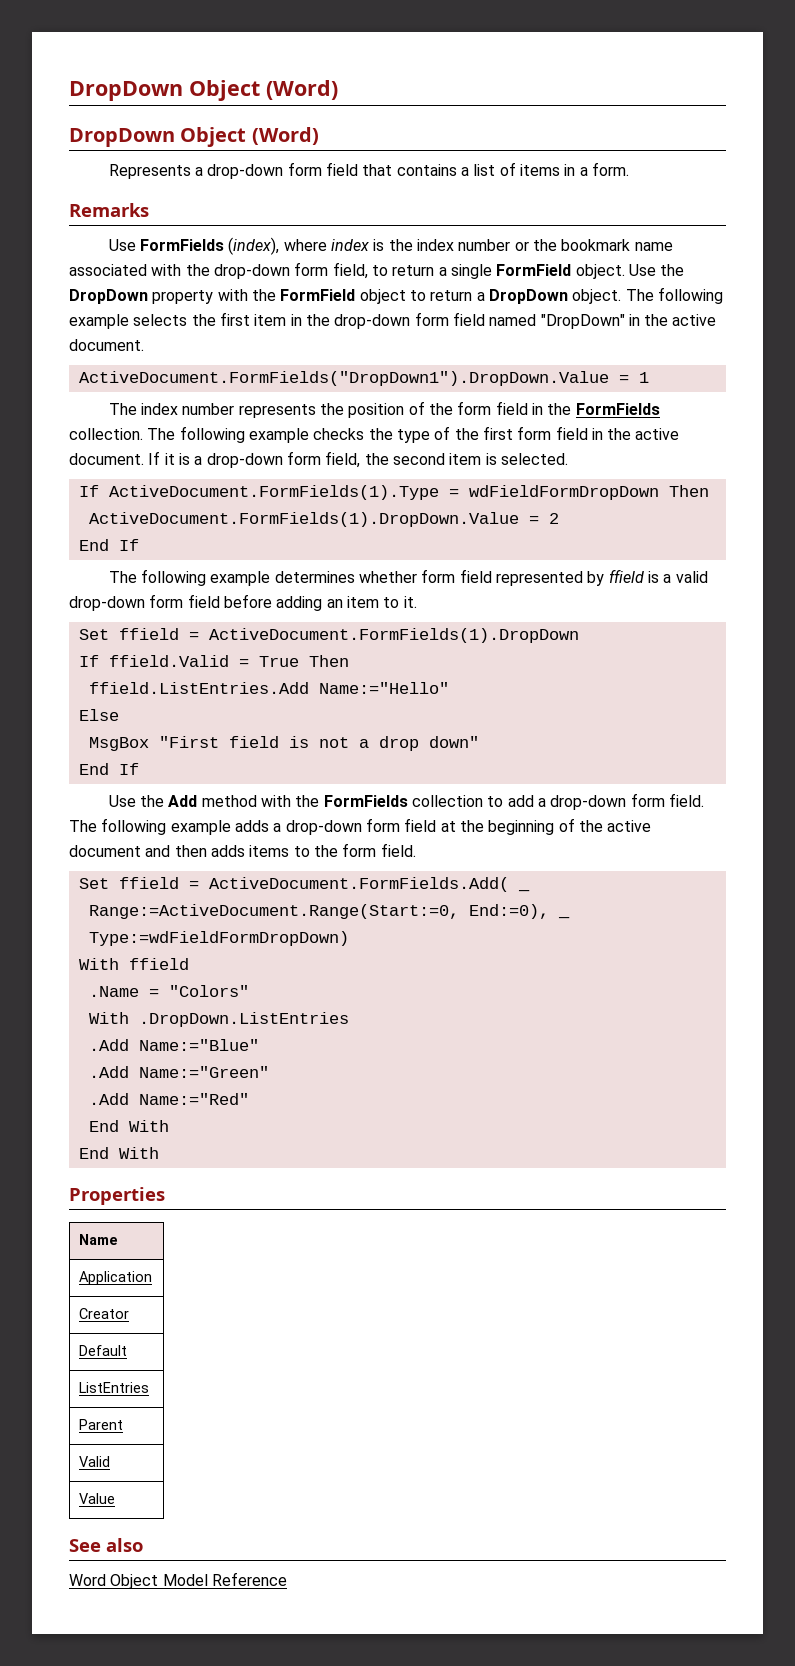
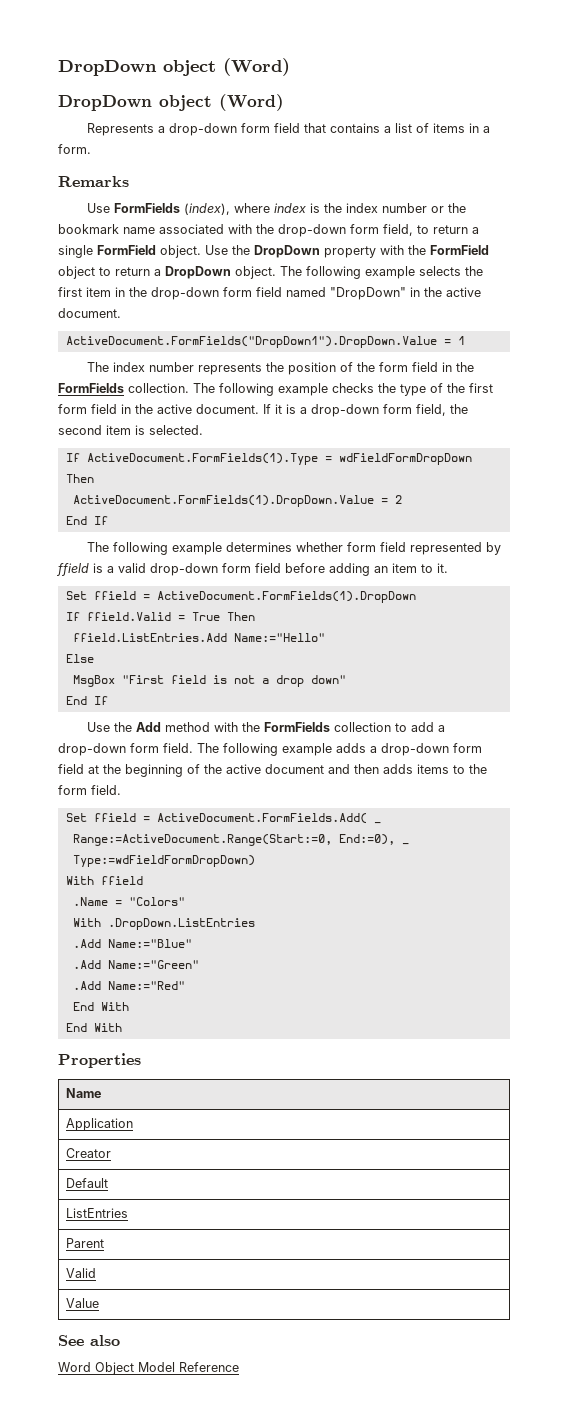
[69,80,260,101] DropDown Object -> [58,60,216,76] DropDown object
[180,127,247,147] Object -> [159,95,212,111] object

